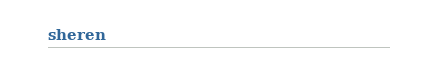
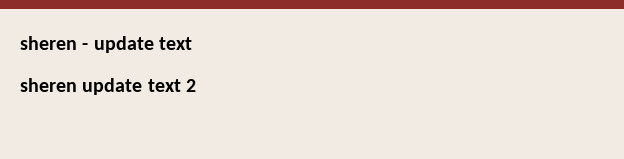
[48,29,106,40] sheren -> [20,36,192,53] [20,78,196,95] sheren - update text // sheren update text 2

